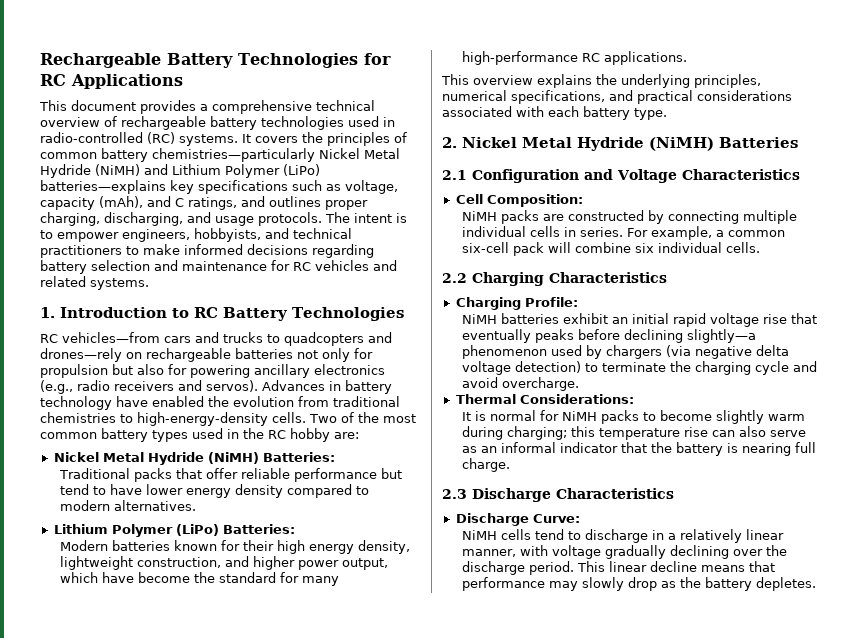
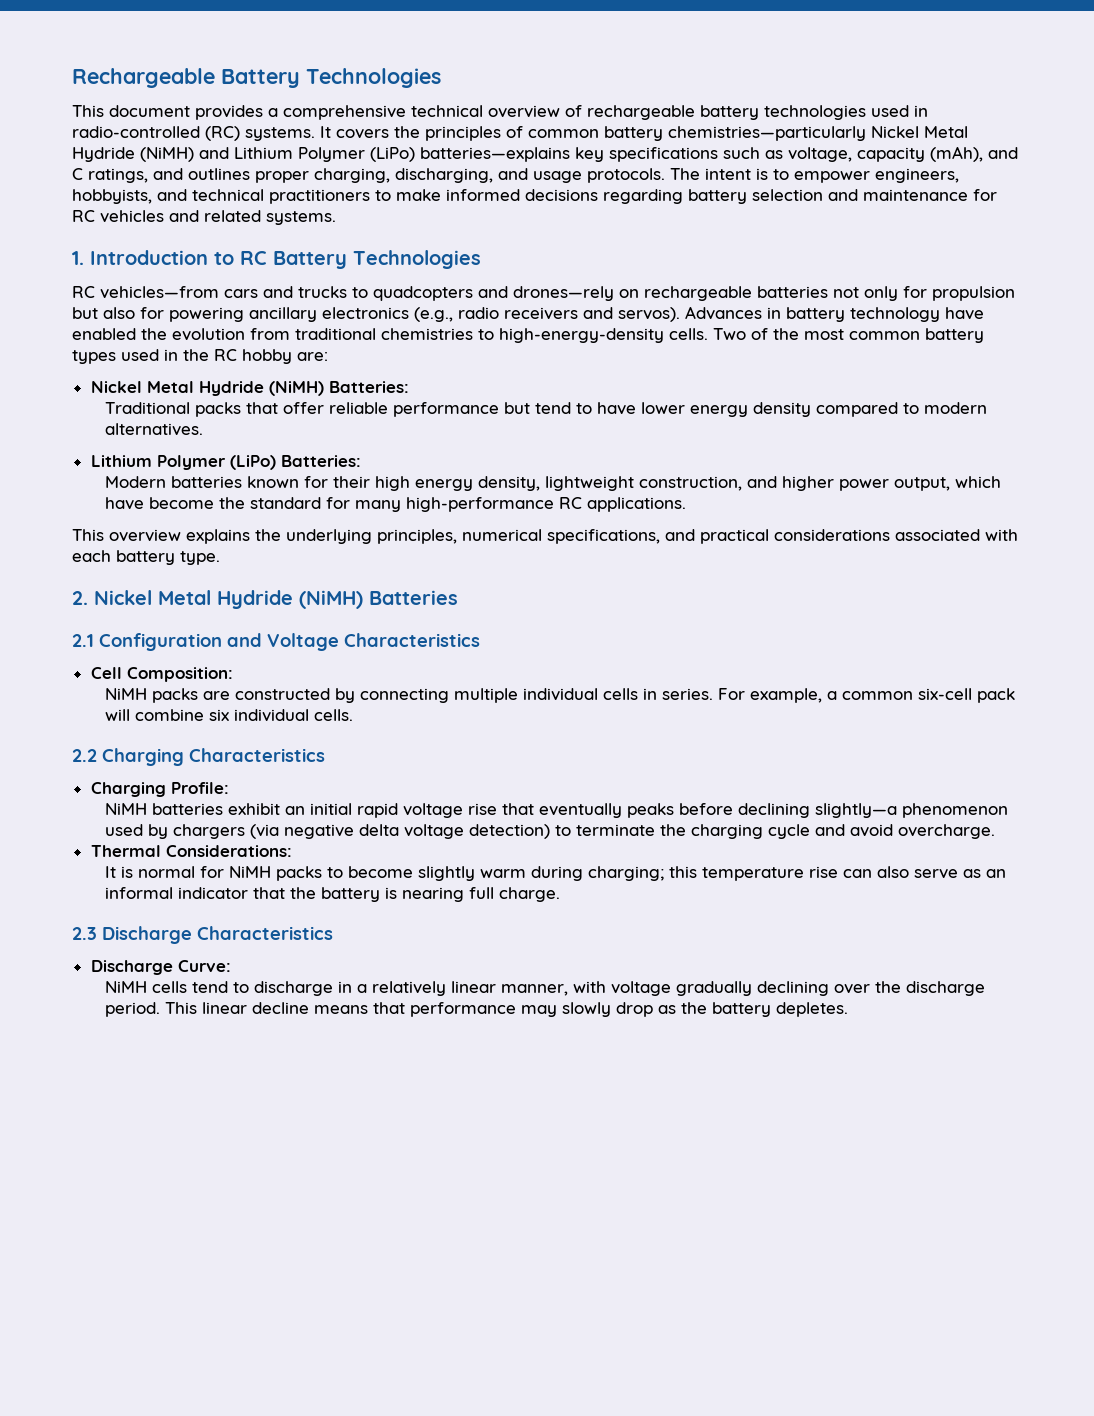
[363,53,391,65] [40,74,183,89] for RC Applications -> (441, 78) none

